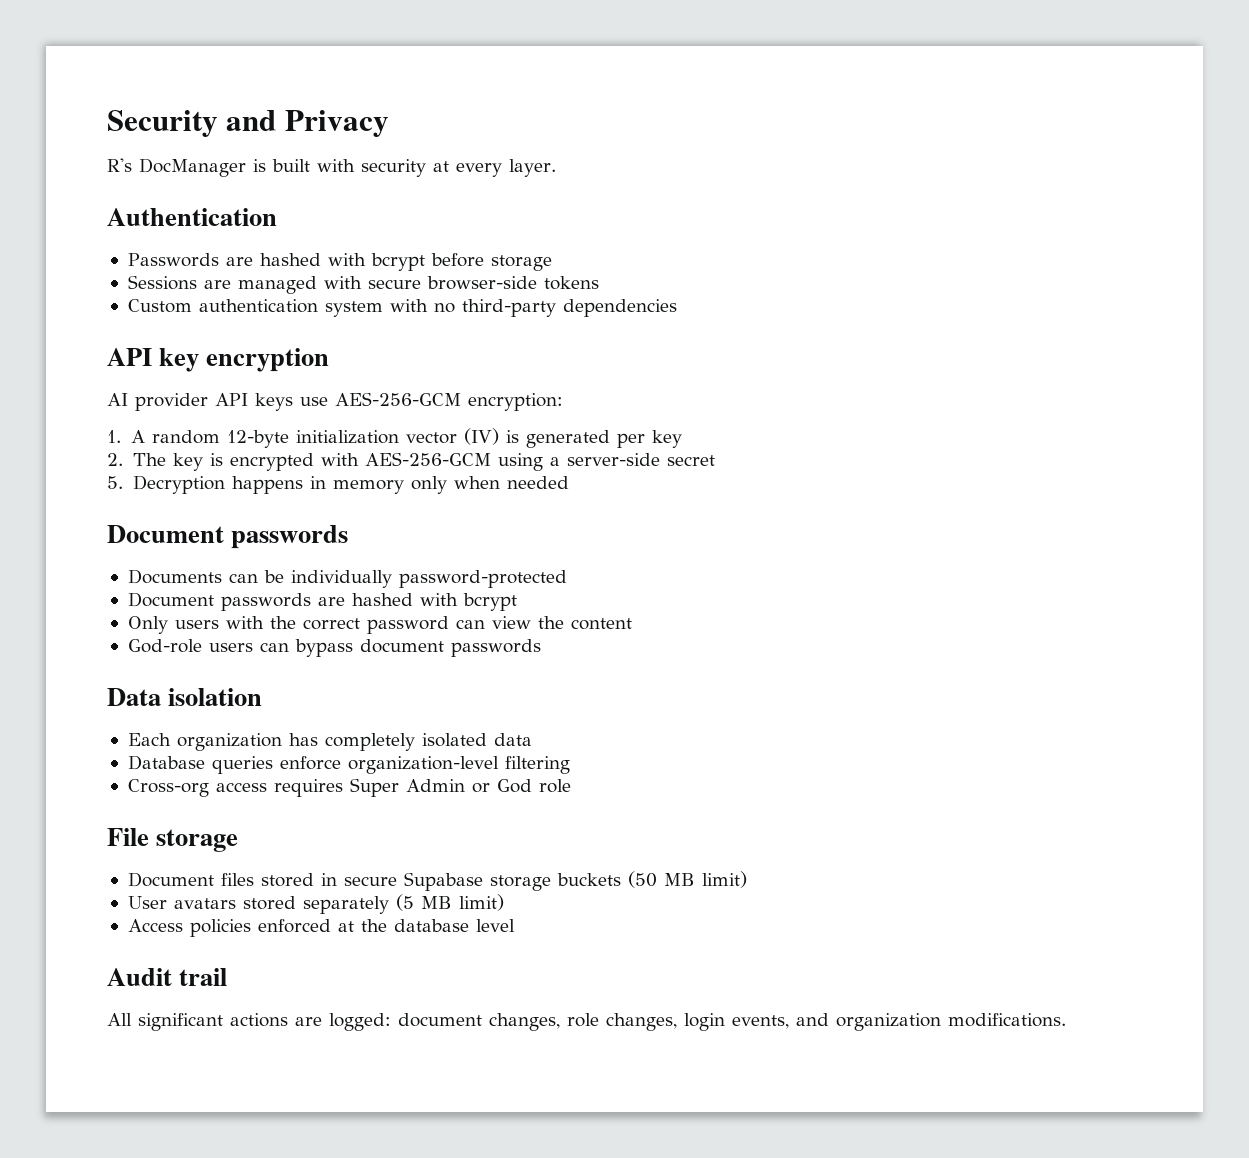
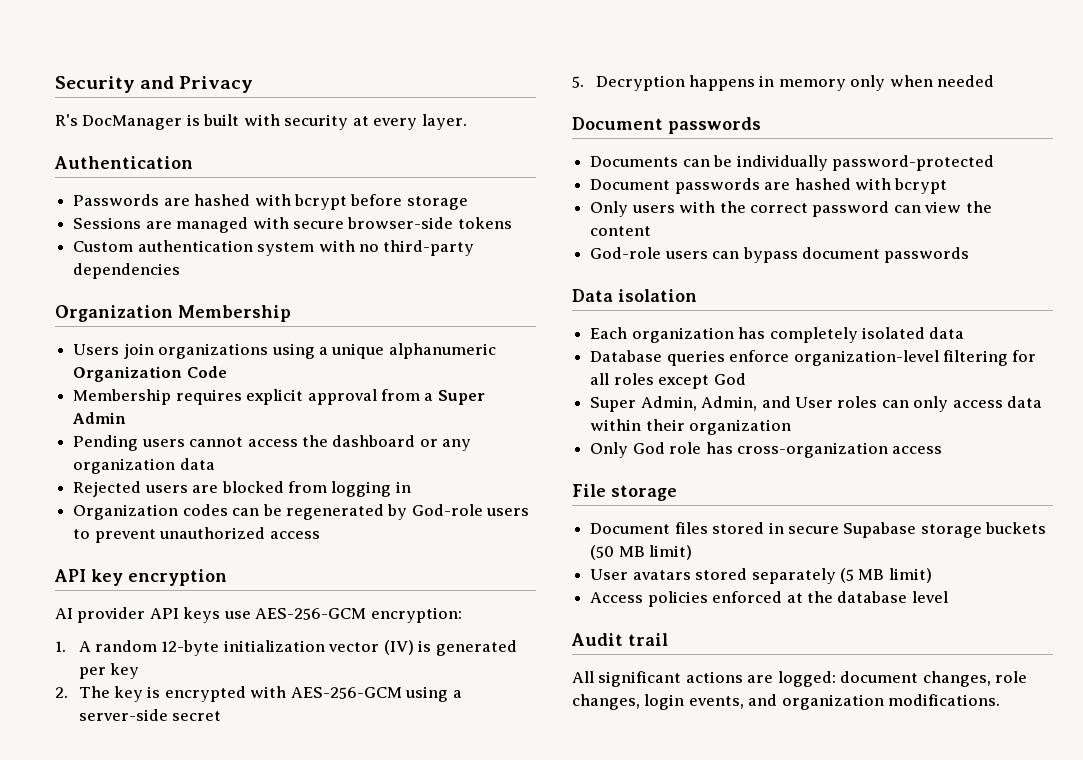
(677, 308) none -> [55,305,291,322] [73,343,496,359] [73,366,227,382] [73,389,485,405] [73,412,127,424] [73,435,472,451] [73,458,215,474] [73,481,411,497] [73,504,530,520] [73,527,320,543] // Organization Membership // Users join organizations using a unique alphanumeric Organization Code // Membership requires explicit approval from a Super Admin // Pending users cannot access the dashboard or any organization data // Rejected users are blocked from logging in // Organization codes can be regenerated by God-role users to prevent unauthorized access
[127,778,490,797] // Cross-org access requires Super Admin or -> [1012,350,1037,362] [590,373,746,389] [590,396,1043,412] [590,419,792,435] [590,442,629,458] for all roles except God // Super Admin, Admin, and User roles can only access data within their organization // Only
(571, 786) none -> [705,442,943,458] has cross-organization access

